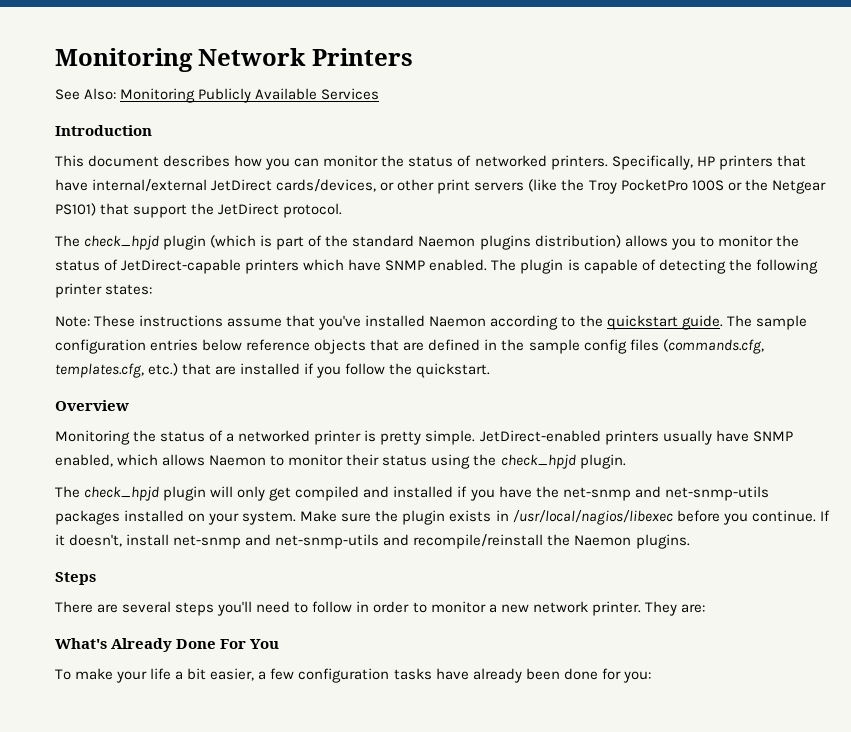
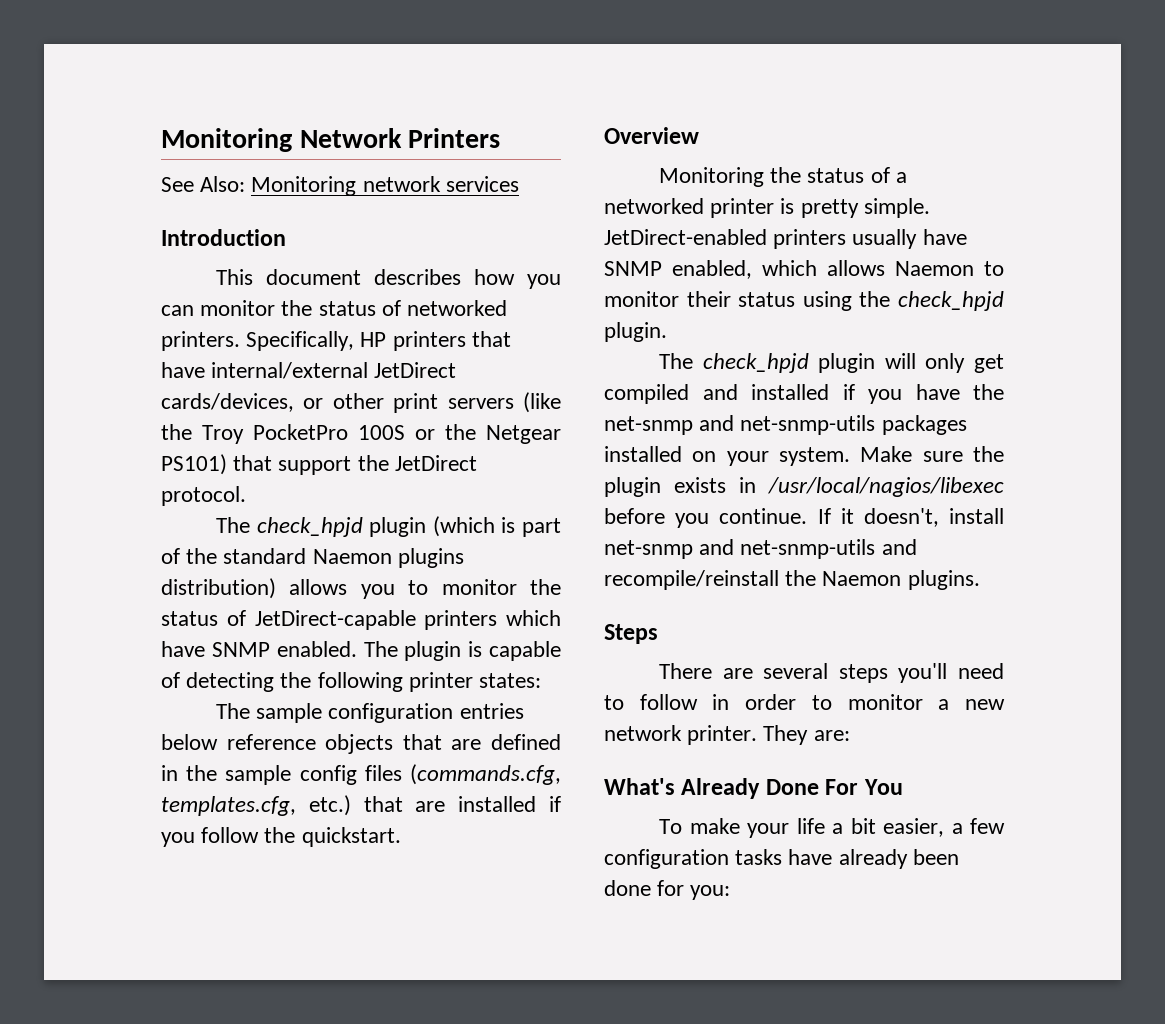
[198,88,380,103] Publicly Available Services -> [362,176,519,192] network services
[55,315,723,330] Note: These instructions assume that you've installed Naemon according to the quickstart guide. -> (542, 680) none

